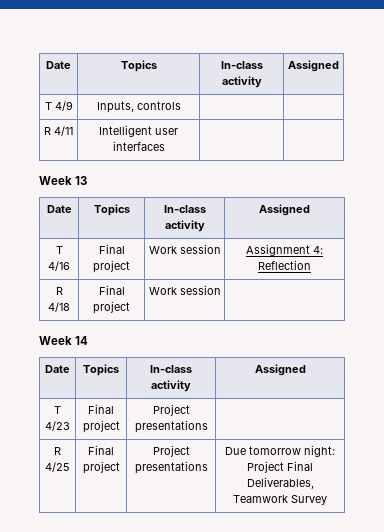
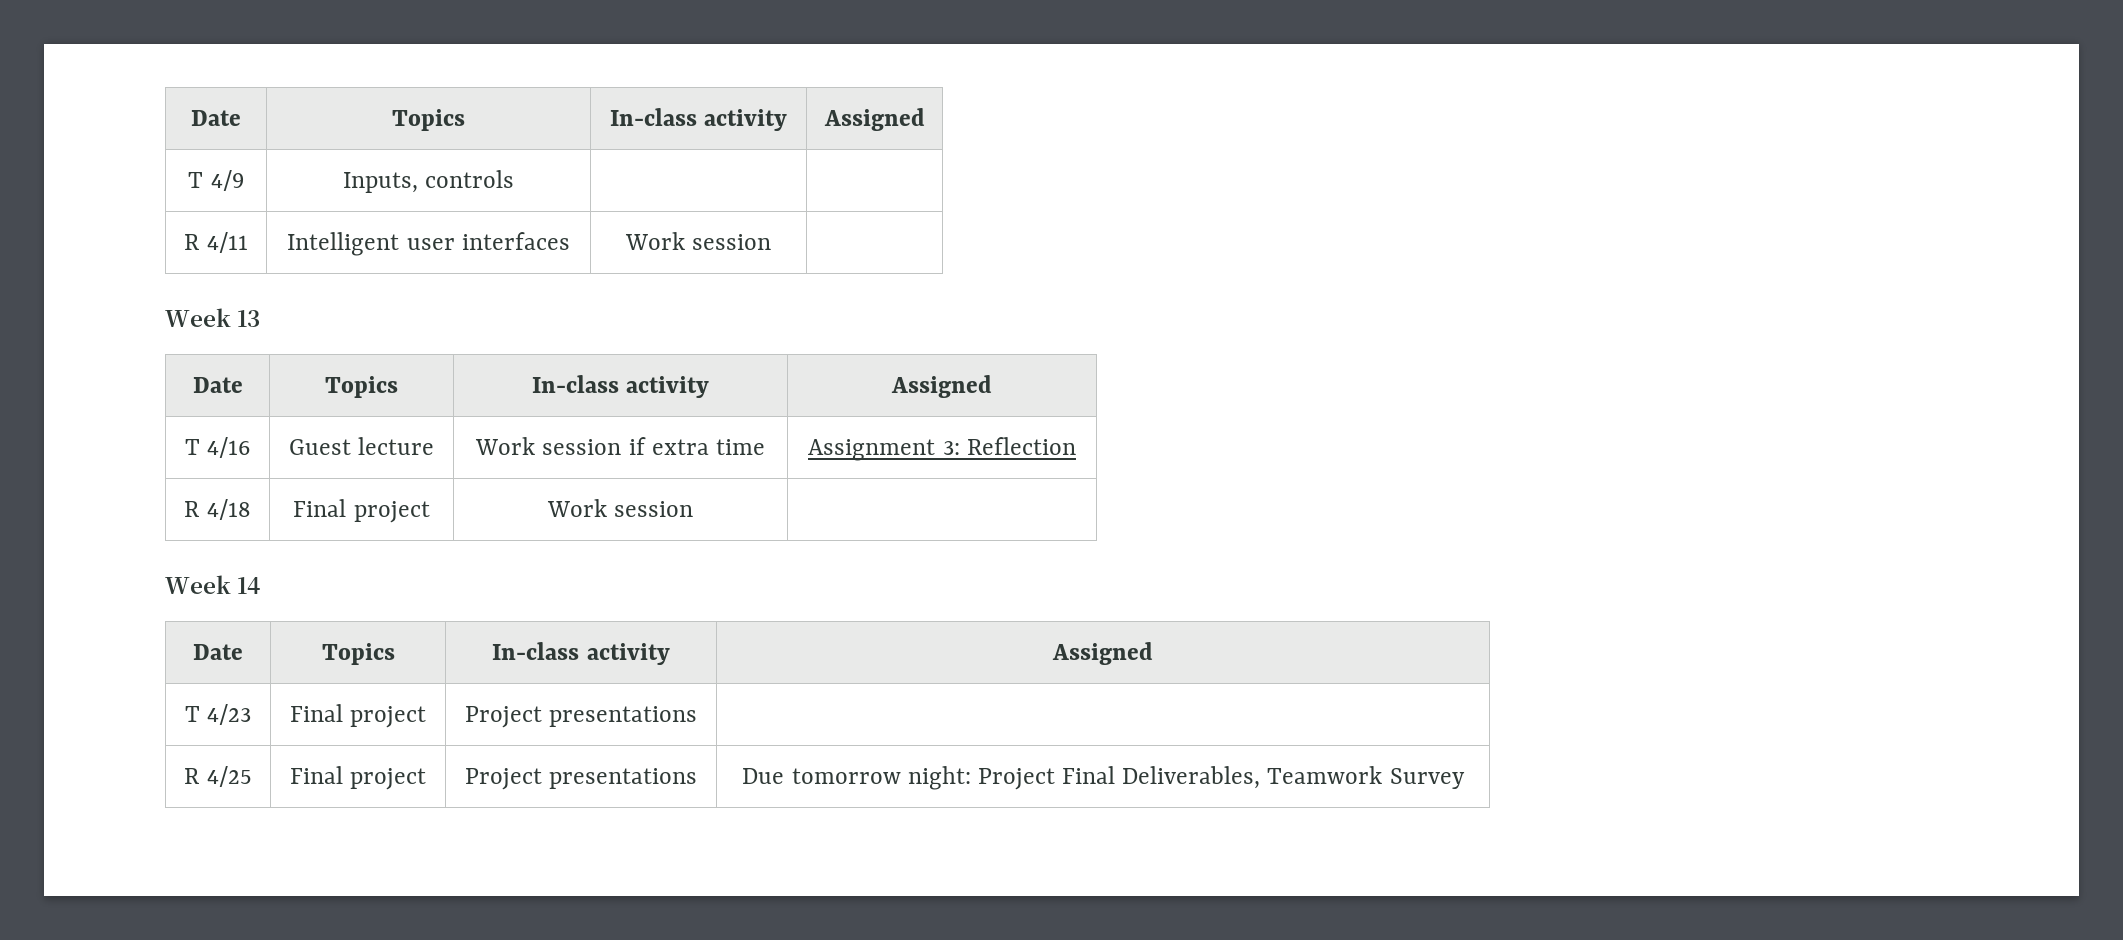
(165, 146) none -> [624,232,772,250] Work session
[98,244,125,254] [93,260,130,273] [148,244,221,254] Final project | Work session -> [288,437,435,455] [475,437,765,455] Guest lecture | Work session if extra time
[313,246,324,254] 4: -> [942,441,960,455] 3:

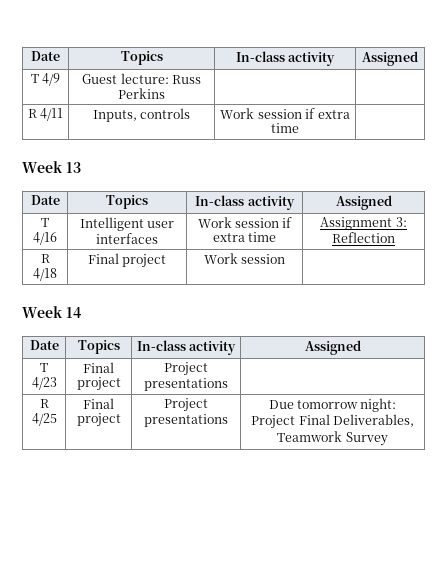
[342,170,515,193] Inputs, controls -> [82,73,201,84] [118,88,165,99] Guest lecture: Russ Perkins
[287,232,570,256] [624,232,772,250] Intelligent user interfaces | Work session -> [92,108,191,122] [220,108,350,119] [271,123,299,133] Inputs, controls | Work session if extra time
[288,437,435,455] Guest lecture -> [79,217,175,231] [96,233,158,244] Intelligent user interfaces

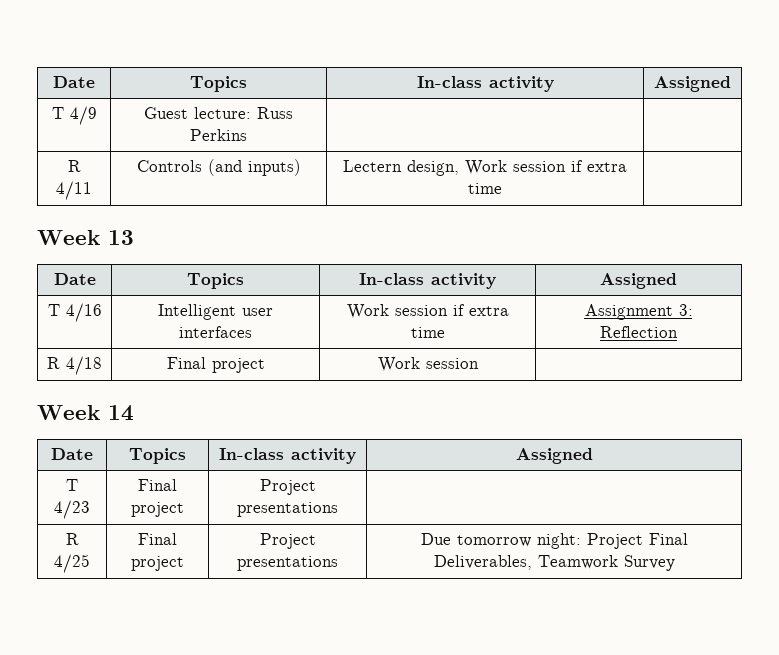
[92,108,191,122] Inputs, controls | -> [136,159,301,176] [343,160,459,176] Controls (and inputs) | Lectern design,

